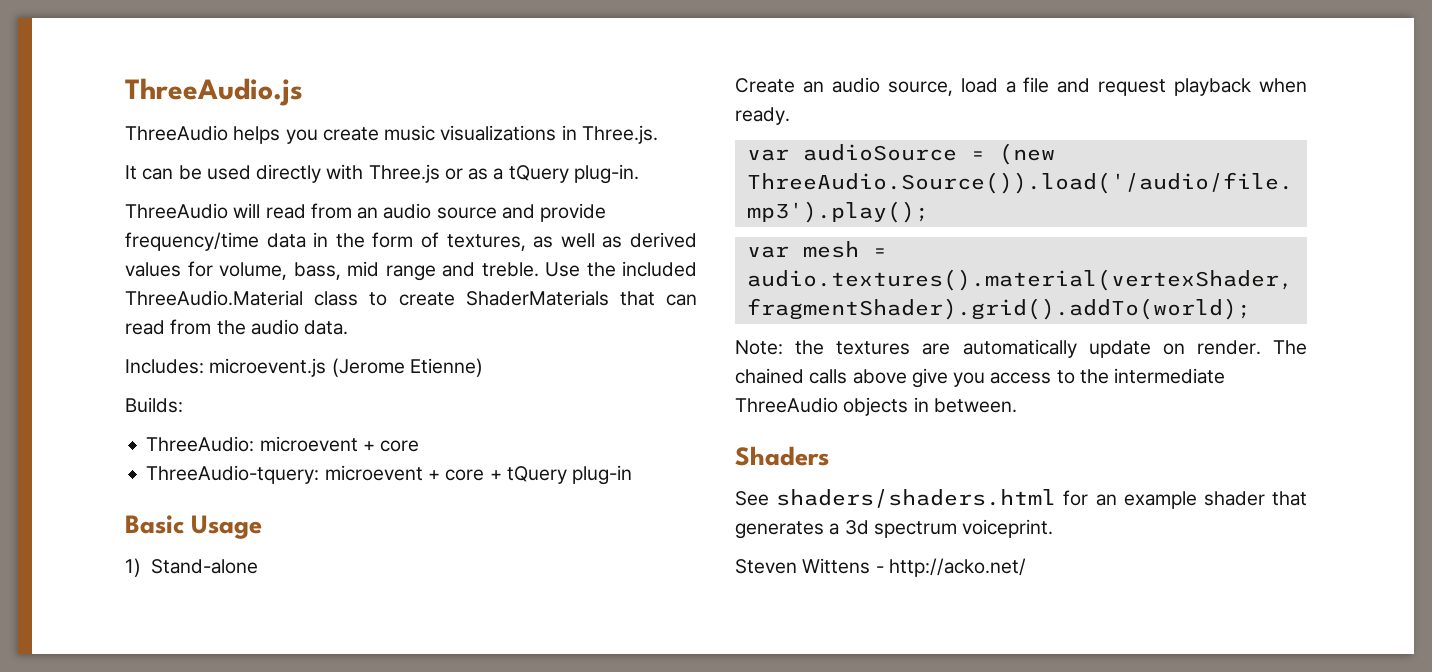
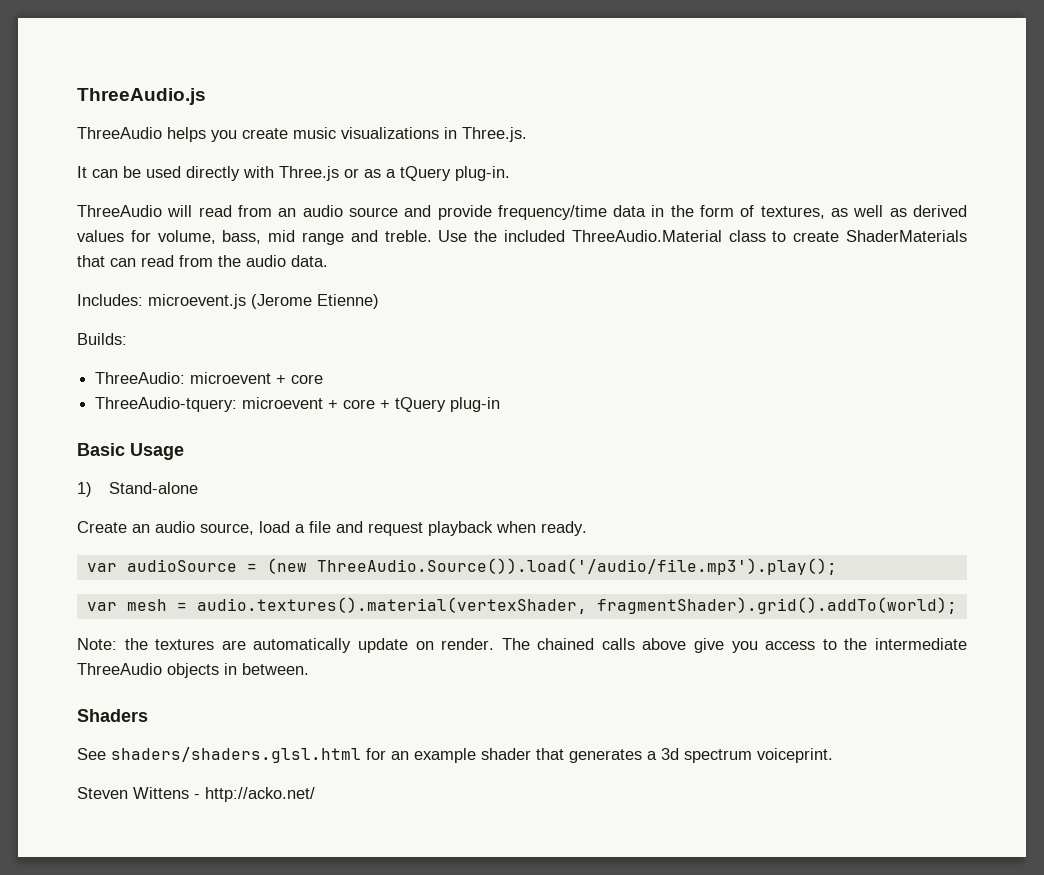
[776,489,1057,508] shaders/shaders.html -> [111,747,361,763] shaders/shaders.glsl.html

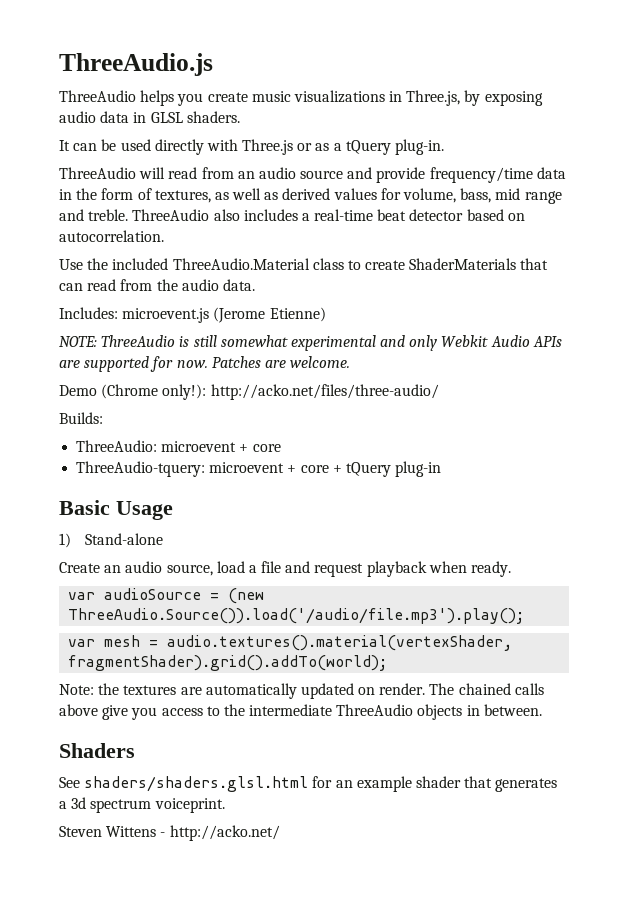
[462,127,527,142] Three.js. -> [406,90,543,106] [59,111,240,123] Three.js, by exposing audio data in GLSL shaders.
(432, 236) none -> [132,209,525,221] [59,230,164,242] ThreeAudio also includes a real-time beat detector based on autocorrelation. //
(379, 301) none -> [59,335,562,351] [59,356,351,372] [59,384,439,400] // NOTE: ThreeAudio is still somewhat experimental and only Webkit Audio APIs are supported for now. Patches are welcome. // Demo (Chrome only!): http://acko.net/files/three-audio/
[357,638,408,653] update -> [300,683,354,699] updated

